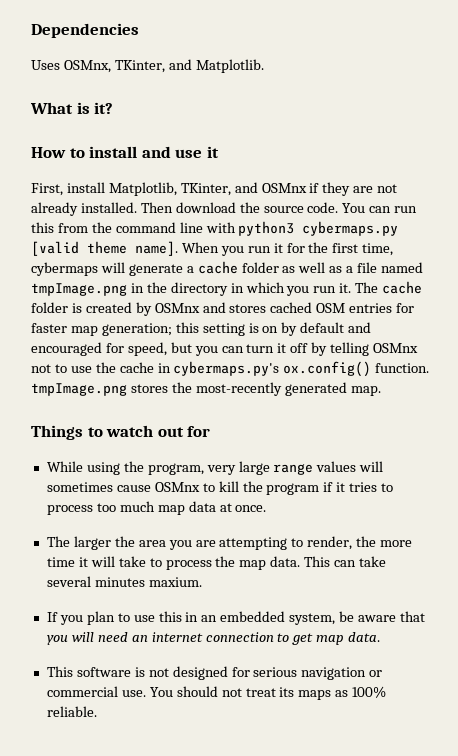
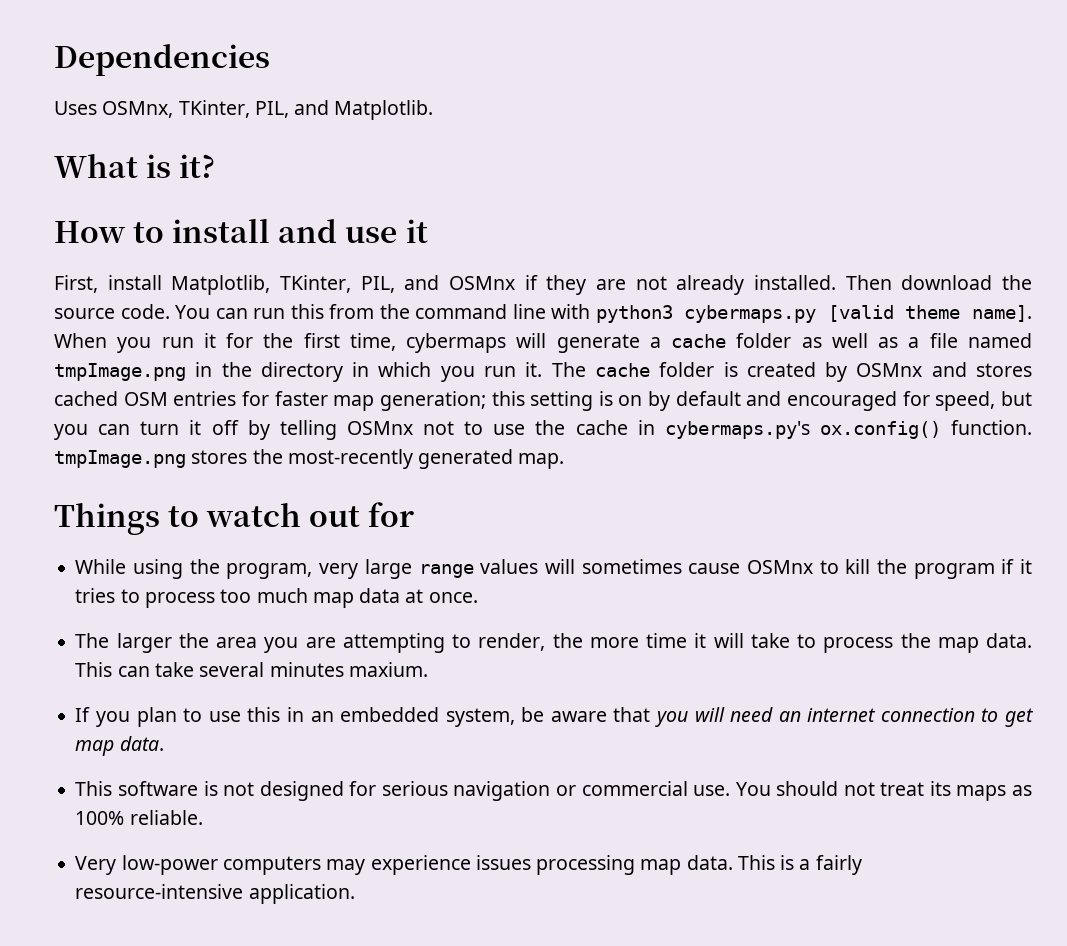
(165, 66) none -> [254,101,289,118] PIL,
(231, 189) none -> [360,276,395,293] PIL,
(97, 711) none -> [75,855,862,875] [75,884,355,904] // Very low-power computers may experience issues processing map data. This is a fairly resource-intensive application.

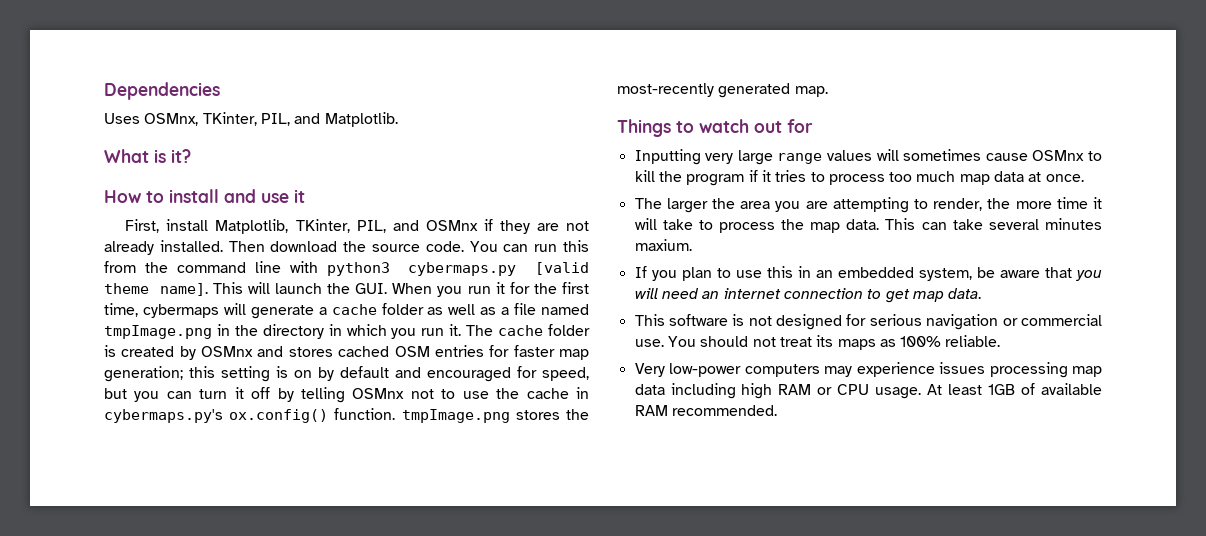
(1032, 313) none -> [212,282,388,294] This will launch the GUI.
[75,559,313,579] While using the program, -> [634,149,701,165] Inputting
[686,855,862,875] [75,884,355,904] data. This is a fairly resource-intensive application. -> [634,383,1102,399] [634,405,777,416] data including high RAM or CPU usage. At least 1GB of available RAM recommended.

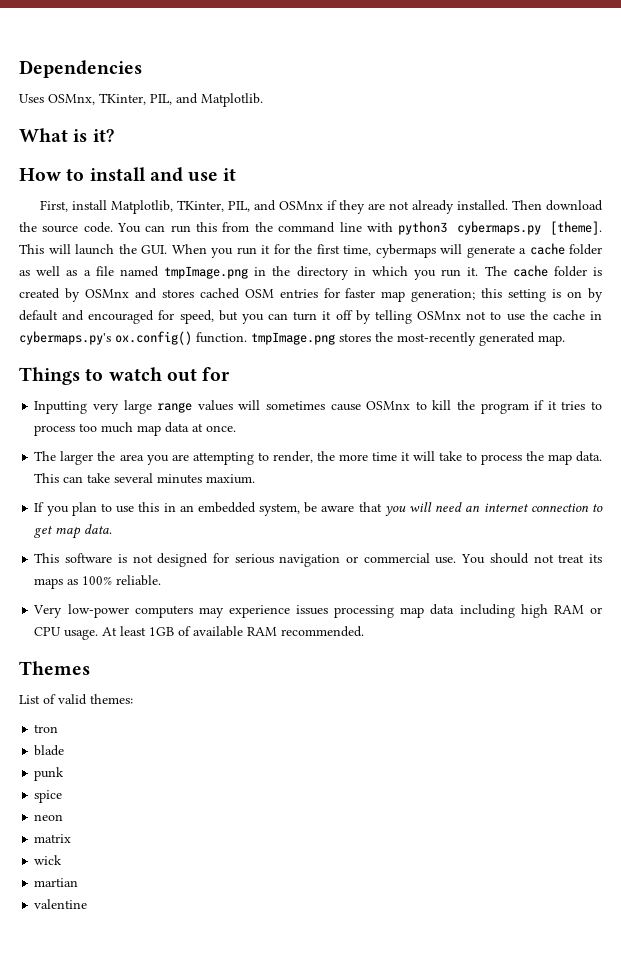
[535,262,589,275] [104,283,208,296] [valid theme name]. -> [550,221,603,235] [theme].
(777, 410) none -> [19,661,90,675] [19,694,133,705] [34,724,59,733] [34,745,65,756] [34,767,65,781] [34,790,63,803] [34,814,64,821] [34,834,72,843] [34,855,63,865] [34,878,79,887] [34,899,88,909] // Themes // List of valid themes: // tron // blade // punk // spice // neon // matrix // wick // martian // valentine

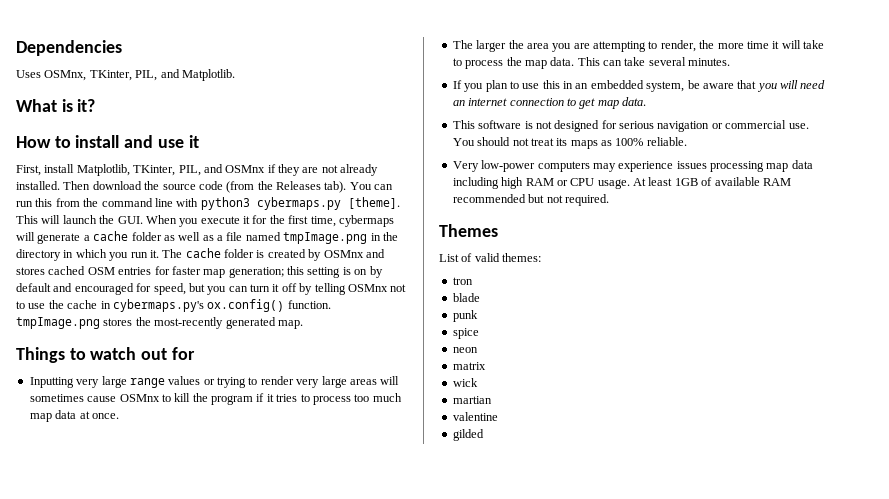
[83,222,113,233] code. -> [198,181,347,193] code (from the Releases tab).
[236,247,257,255] run -> [200,216,240,224] execute
(233, 405) none -> [203,376,377,388] or trying to render very large areas
[157,474,256,484] minutes maxium. -> [688,58,731,66] minutes.
[281,626,365,637] recommended. -> [452,194,609,206] recommended but not required.
(88, 904) none -> [452,429,484,441] // gilded

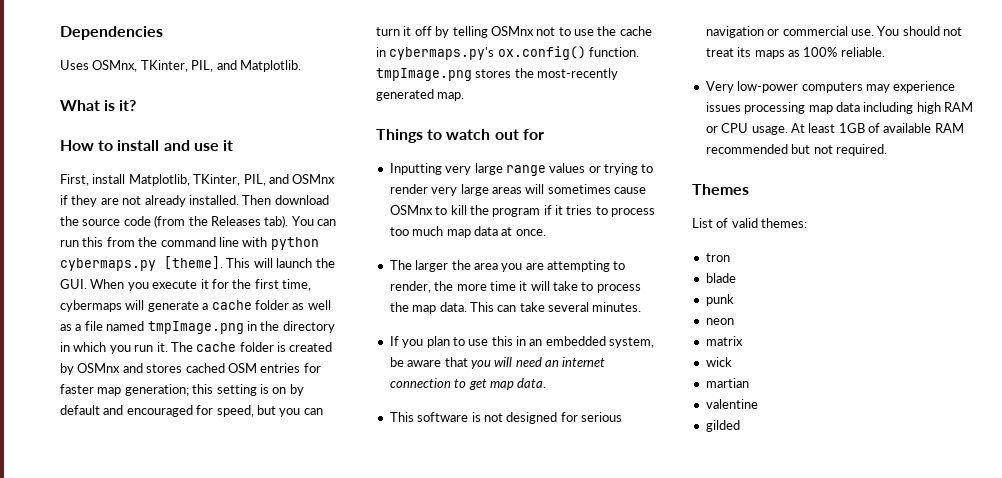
[200,197,250,210] python3 -> [270,237,319,250] python
[452,328,479,339] // spice -> (734, 300) none

